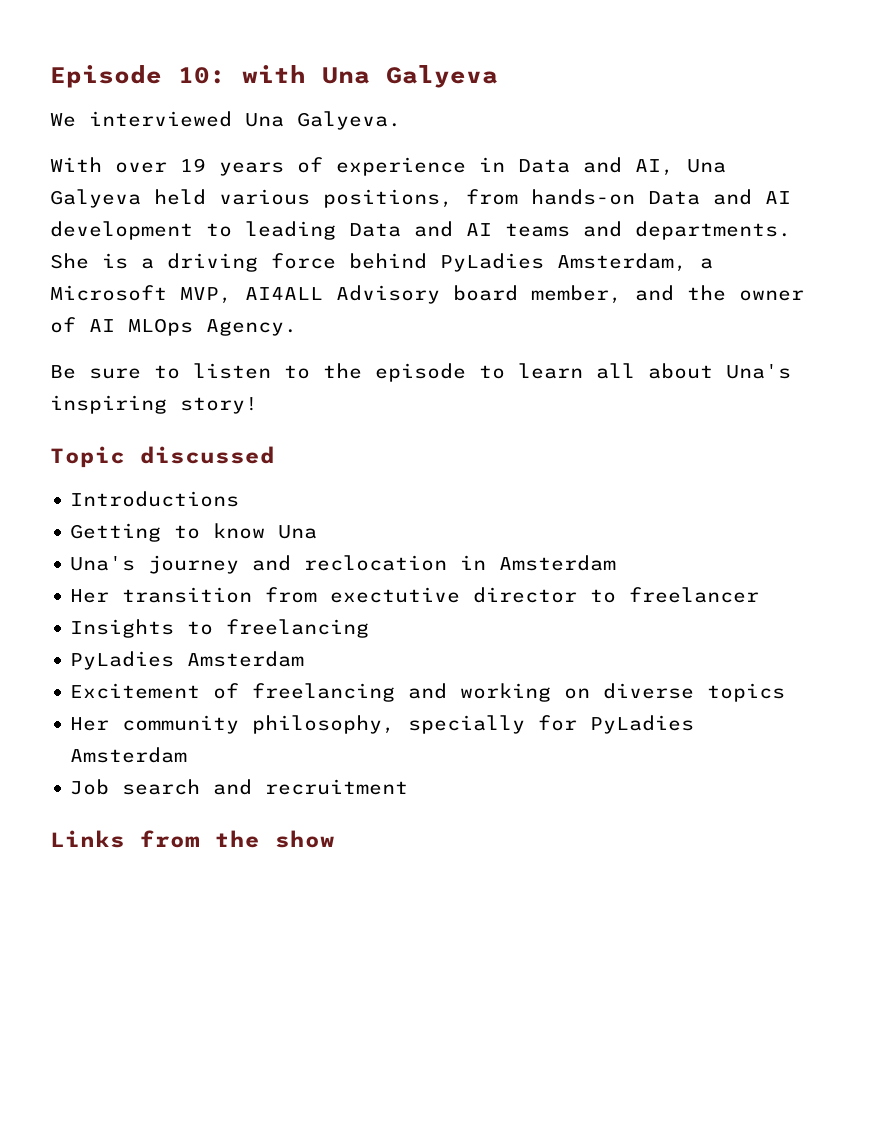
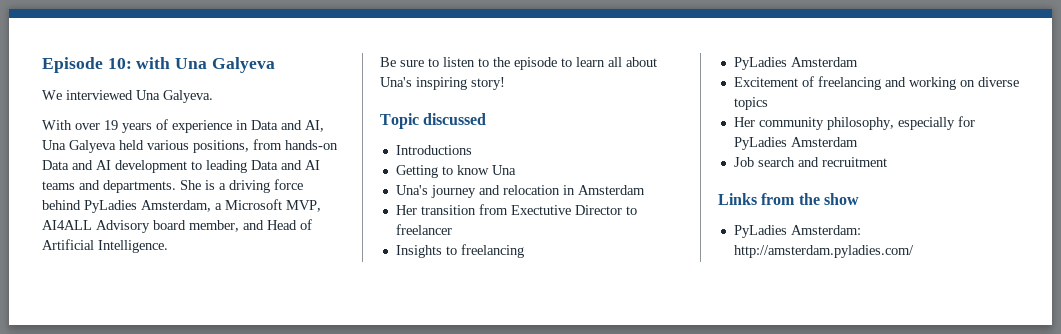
[687,285,804,301] [50,317,297,336] the owner of AI MLOps Agency. -> [267,219,312,230] [42,239,168,253] Head of Artificial Intelligence.
[304,555,448,571] reclocation -> [502,185,560,195] relocation
[330,587,578,603] exectutive director -> [510,205,622,215] Exectutive Director
[408,715,526,734] specially -> [897,117,955,130] especially
(335, 839) none -> [733,225,861,238] [733,245,914,258] // PyLadies Amsterdam: http://amsterdam.pyladies.com/

